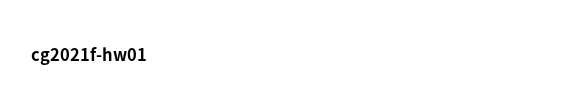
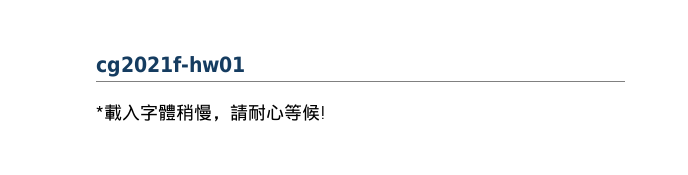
(147, 56) none -> [96,104,326,122] // *載入字體稍慢，請耐心等候!

